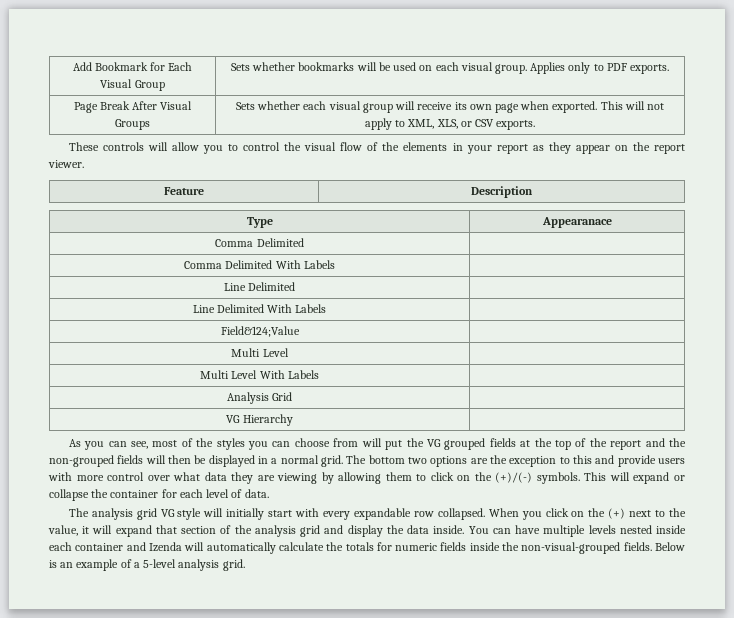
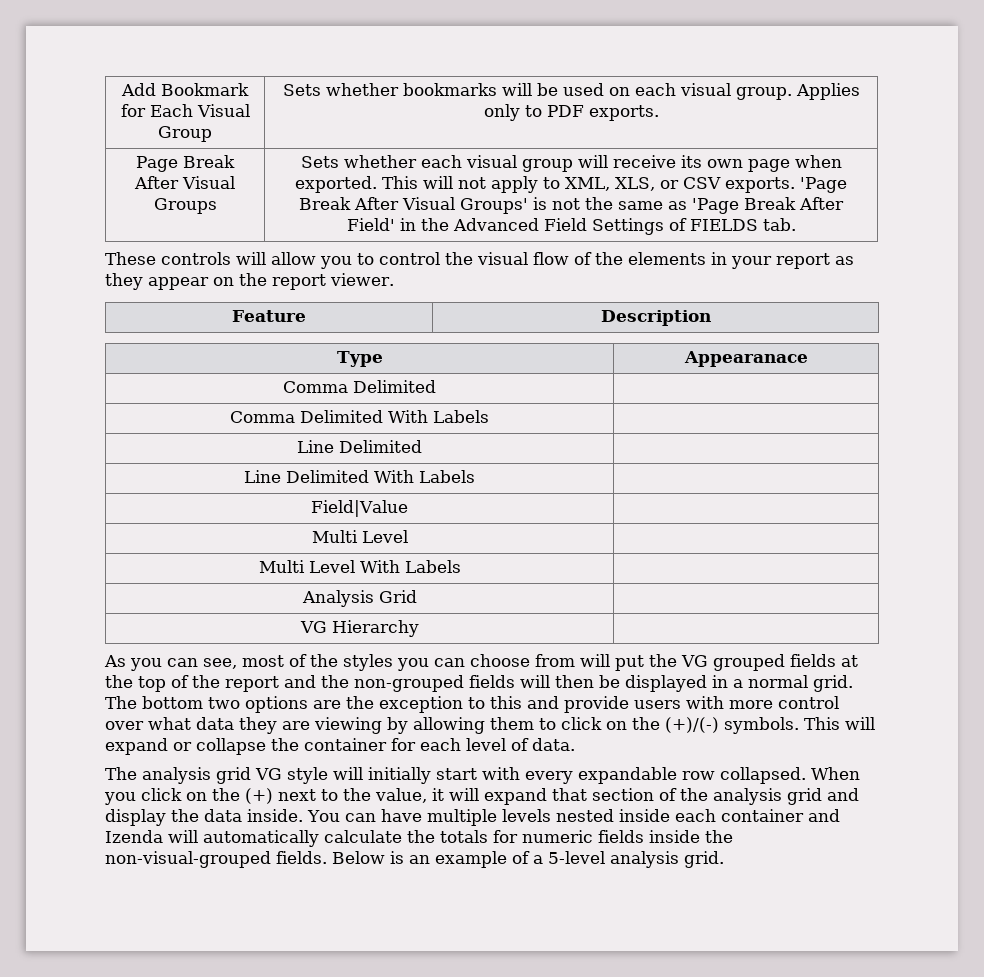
(536, 125) none -> [800,177,848,193] [299,197,845,214] [346,218,796,235] 'Page Break After Visual Groups' is not the same as 'Page Break After Field' in the Advanced Field Settings of FIELDS tab.
[220,326,300,337] Field&124;Value -> [311,500,409,517] Field|Value

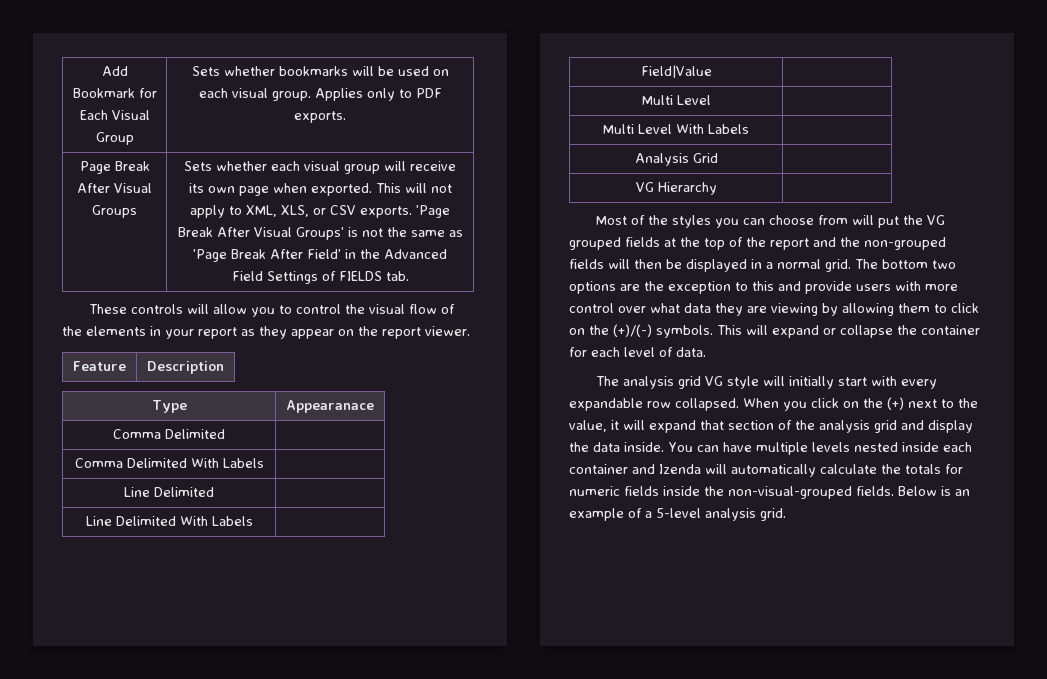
[104,655,284,671] As you can see, most -> [596,216,628,225] Most

